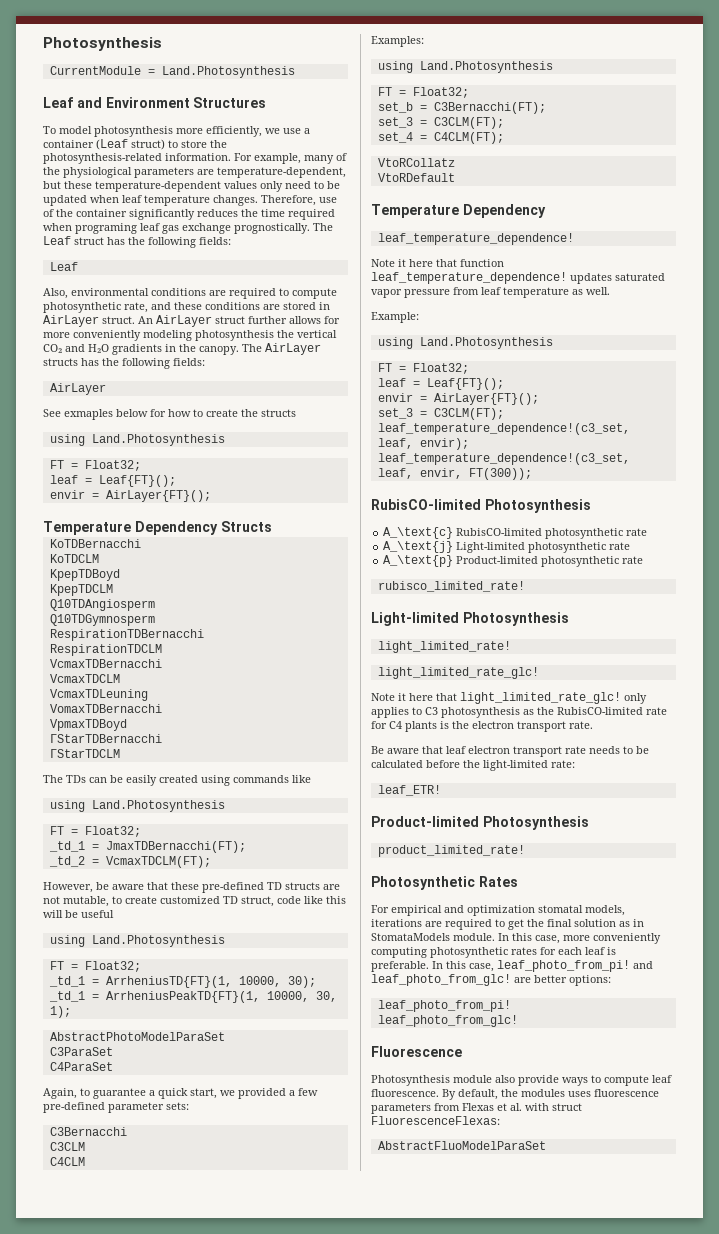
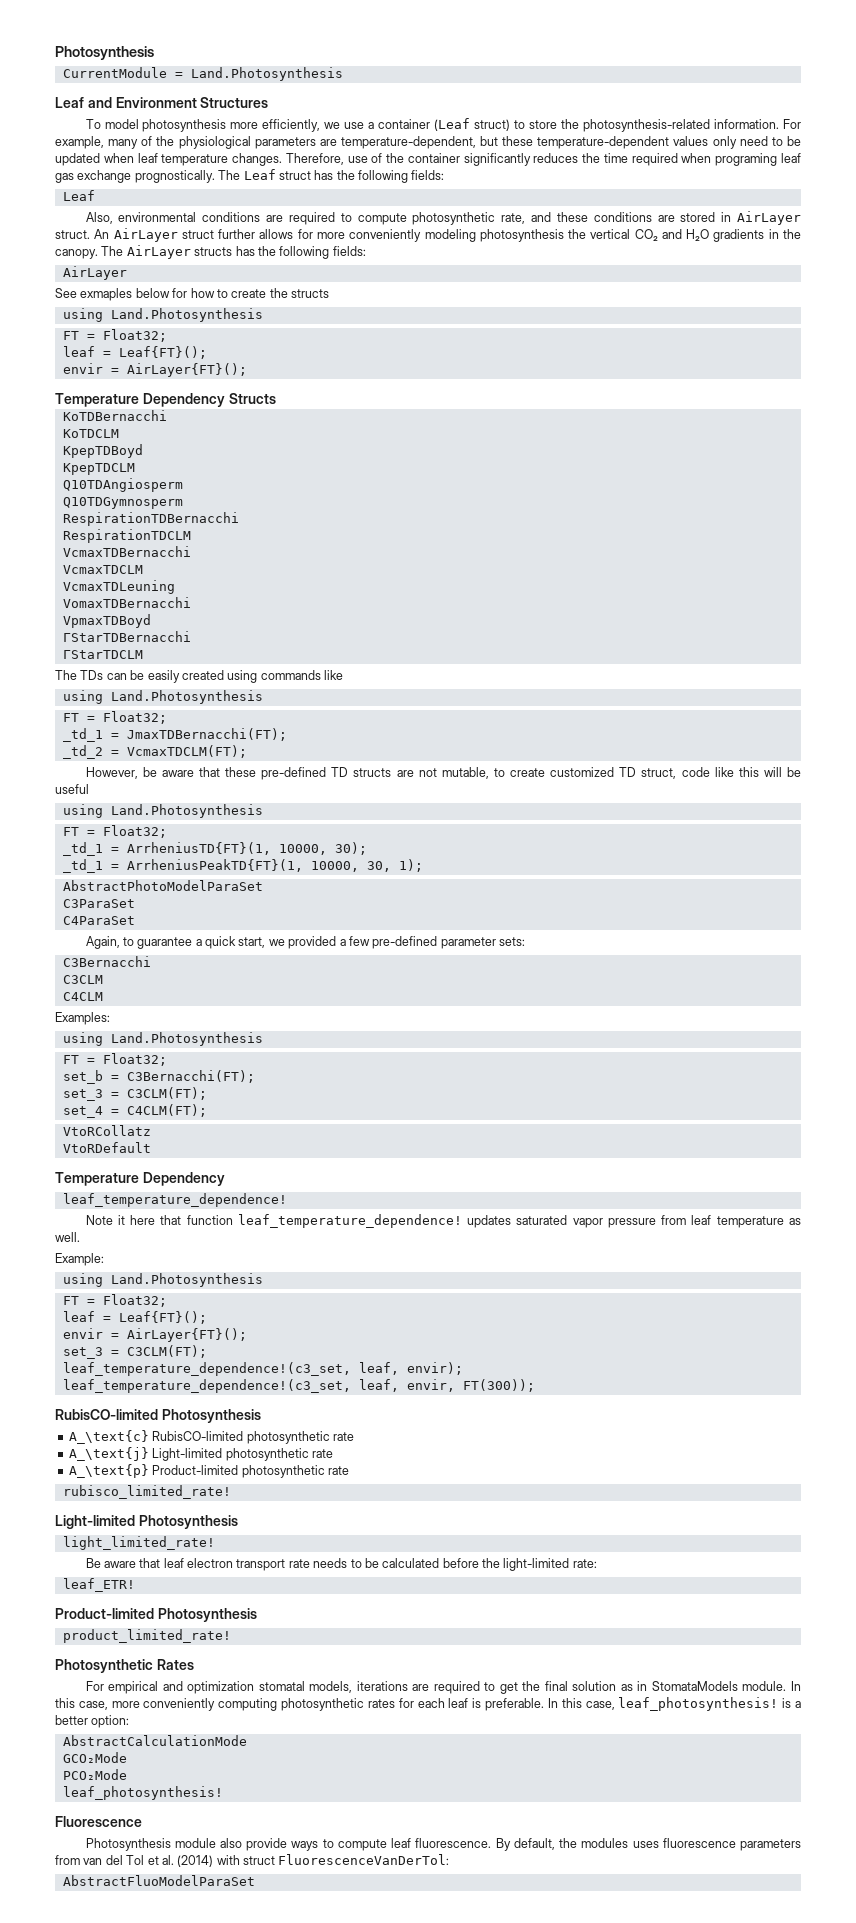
[377,667,539,679] [371,692,647,704] [371,707,667,718] [371,721,593,732] // light_limited_rate_glc! // Note it here that light_limited_rate_glc! only applies to C3 photosynthesis as the RubisCO-limited rate for C4 plants is the electron transport rate. -> (215, 1543) none
[497,960,653,972] [371,974,611,986] [377,1000,511,1012] [377,1015,518,1027] leaf_photo_from_pi! and leaf_photo_from_glc! are better options: // leaf_photo_from_pi! // leaf_photo_from_glc! -> [618,1697,802,1711] [55,1715,130,1728] [62,1735,247,1746] [62,1752,127,1763] [62,1769,127,1780] [62,1786,223,1800] leaf_photosynthesis! is a better option: // AbstractCalculationMode // GCO₂Mode // PCO₂Mode // leaf_photosynthesis!
[462,1103,494,1111] Flexas -> [83,1855,145,1865] van del Tol
(522, 1107) none -> [177,1855,214,1867] (2014)
[371,1116,500,1125] FluorescenceFlexas: -> [278,1854,450,1865] FluorescenceVanDerTol:

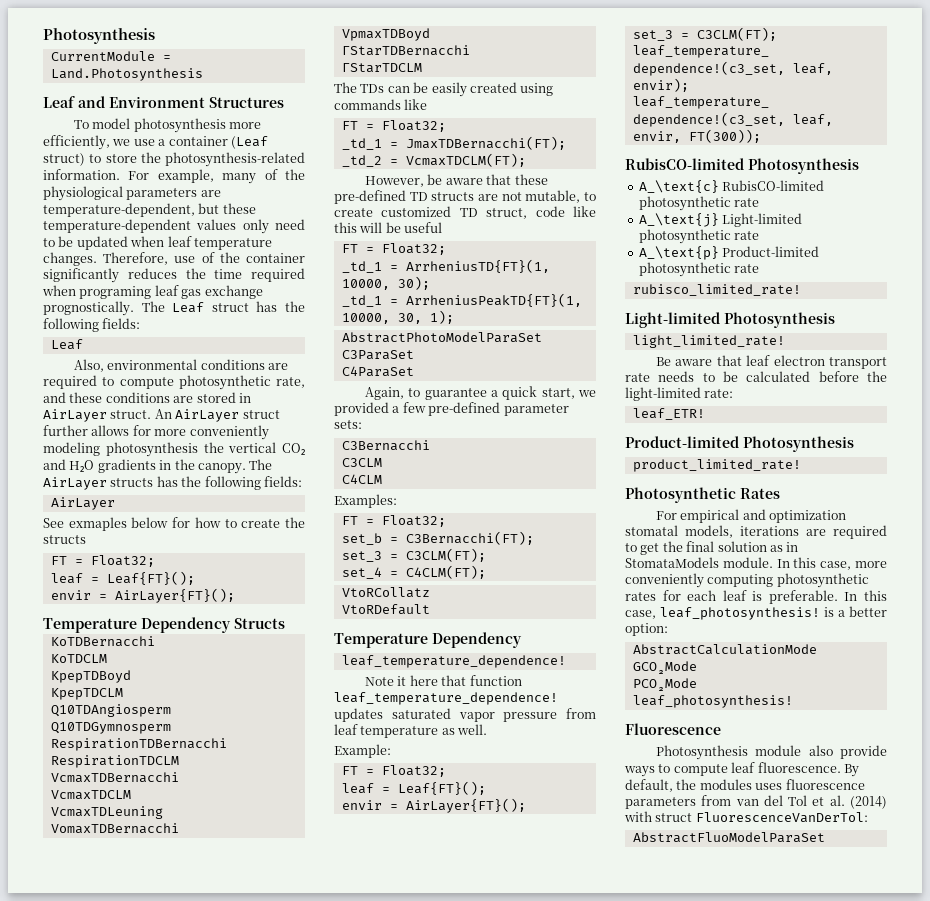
[62,308,263,322] // using Land.Photosynthesis -> (86, 539) none
[62,690,263,704] // using Land.Photosynthesis -> (428, 104) none
[62,804,263,818] // using Land.Photosynthesis -> (443, 227) none
[62,1032,263,1046] // using Land.Photosynthesis -> (397, 501) none
[62,1273,263,1287] // using Land.Photosynthesis -> (391, 751) none

